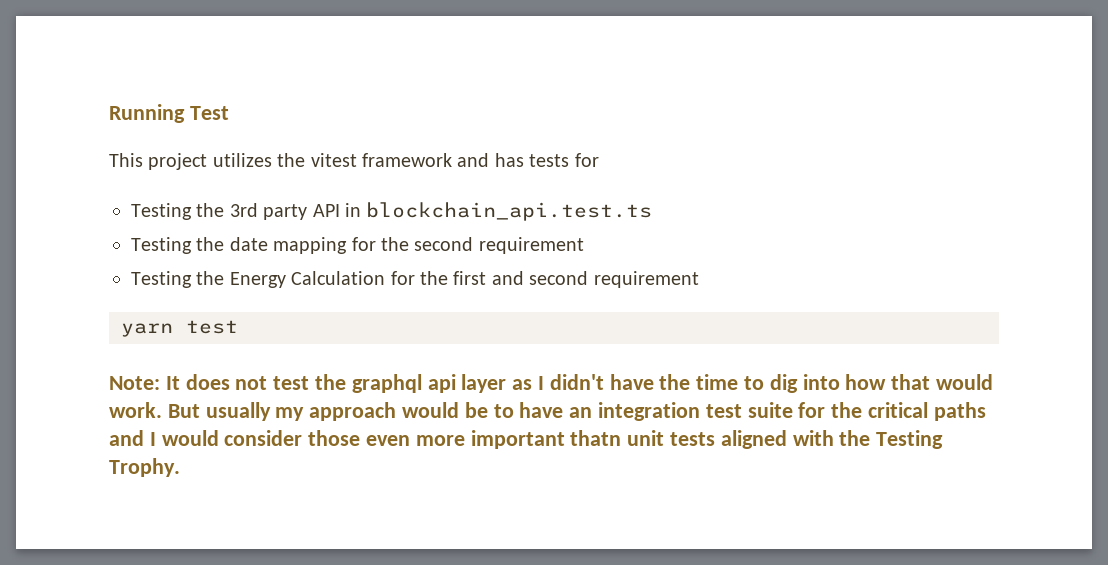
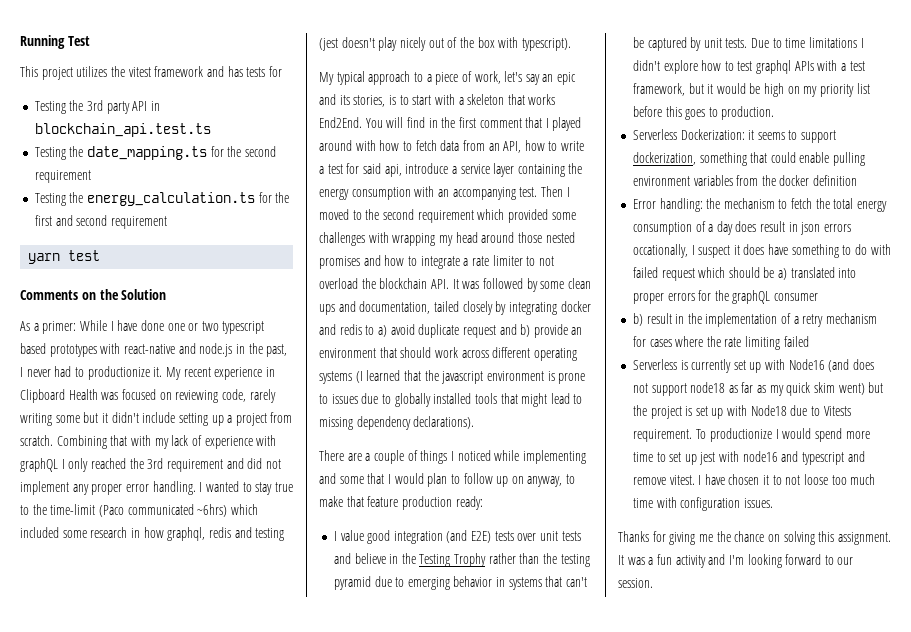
[229,237,348,254] date mapping -> [87,146,208,160] date_mapping.ts
[229,271,386,288] Energy Calculation -> [87,192,256,206] energy_calculation.ts
[109,374,994,393] [109,402,986,421] [109,430,944,449] [109,458,180,477] Note: It does not test the graphql api layer as I didn't have the time to dig into how that would work. But usually my approach would be to have an integration test suite for the critical paths and I would consider those even more important thatn unit tests aligned with the Testing Trophy. -> [20,289,167,300] [20,320,265,334] [20,343,288,357] [20,366,275,380] [20,389,276,403] [20,412,293,426] [20,435,277,449] [20,458,281,472] [20,481,293,495] [20,504,258,517] [20,527,285,541] [319,37,571,51] [319,71,577,85] [319,94,556,107] [319,117,582,131] [319,140,585,153] [319,163,583,177] [319,186,570,200] [319,209,576,223] [319,232,575,246] [319,255,554,269] [319,278,591,292] [319,301,591,315] [319,324,583,338] [319,347,577,361] [319,370,586,384] [319,393,583,407] [319,416,475,430] [319,450,586,464] [319,473,576,487] [319,496,483,510] [333,530,581,544] [333,553,590,567] [333,576,588,590] [632,37,864,51] [632,60,865,74] [632,83,870,97] [632,106,775,120] [632,129,837,143] [632,152,866,166] [632,175,858,186] [632,198,888,212] [632,221,852,235] [632,244,891,258] [632,267,857,281] [632,290,819,304] [632,313,878,327] [632,336,809,350] [632,359,875,373] [632,382,884,396] [632,405,851,419] [632,428,870,442] [632,451,865,465] [632,474,876,485] [632,497,773,511] [618,531,891,545] [618,554,854,568] [618,578,653,588] Comments on the Solution // As a primer: While I have done one or two typescript based prototypes with react-native and node.js in the past, I never had to productionize it. My recent experience in Clipboard Health was focused on reviewing code, rarely writing some but it didn't include setting up a project from scratch. Combining that with my lack of experience with graphQL I only reached the 3rd requirement and did not implement any proper error handling. I wanted to stay true to the time-limit (Paco communicated ~6hrs) which included some research in how graphql, redis and testing (jest doesn't play nicely out of the box with typescript). // My typical approach to a piece of work, let's say an epic and its stories, is to start with a skeleton that works End2End. You will find in the first comment that I played around with how to fetch data from an API, how to write a test for said api, introduce a service layer containing the energy consumption with an accompanying test. Then I moved to the second requirement which provided some challenges with wrapping my head around those nested promises and how to integrate a rate limiter to not overload the blockchain API. It was followed by some clean ups and documentation, tailed closely by integrating docker and redis to a) avoid duplicate request and b) provide an environment that should work across different operating systems (I learned that the javascript environment is prone to issues due to globally installed tools that might lead to missing dependency declarations). // There are a couple of things I noticed while implementing and some that I would plan to follow up on anyway, to make that feature production ready: // I value good integration (and E2E) tests over unit tests and believe in the Testing Trophy rather than the testing pyramid due to emerging behavior in systems that can't be captured by unit tests. Due to time limitations I didn't explore how to test graphql APIs with a test framework, but it would be high on my priority list before this goes to production. // Serverless Dockerization: it seems to support dockerization, something that could enable pulling environment variables from the docker definition // Error handling: the mechanism to fetch the total energy consumption of a day does result in json errors occationally, I suspect it does have something to do with failed request which should be a) translated into proper errors for the graphQL consumer // b) result in the implementation of a retry mechanism for cases where the rate limiting failed // Serverless is currently set up with Node16 (and does not support node18 as far as my quick skim went) but the project is set up with Node18 due to Vitests requirement. To productionize I would spend more time to set up jest with node16 and typescript and remove vitest. I have chosen it to not loose too much time with configuration issues. // Thanks for giving me the chance on solving this assignment. It was a fun activity and I'm looking forward to our session.

